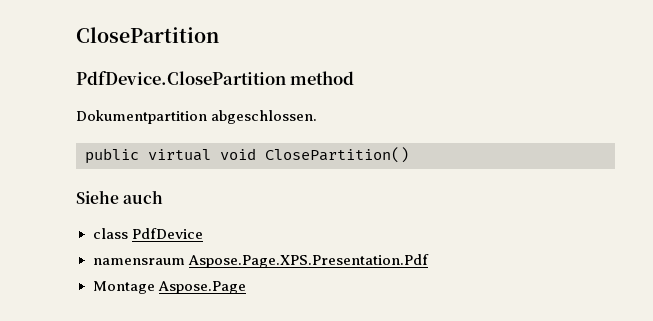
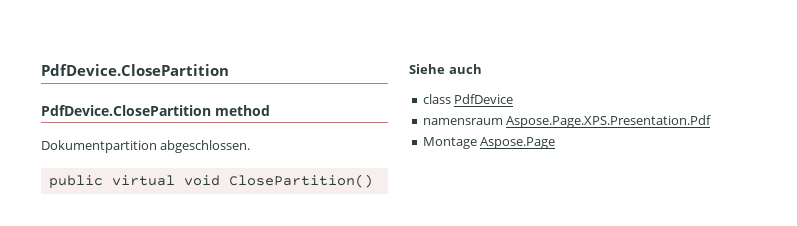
[76,27,219,43] ClosePartition -> [41,64,229,76] PdfDevice.ClosePartition

